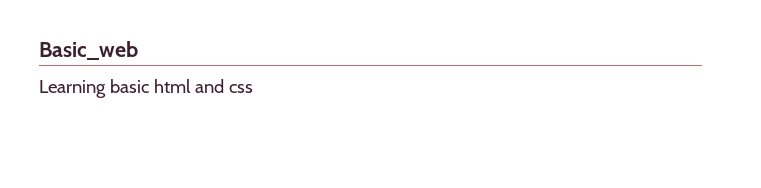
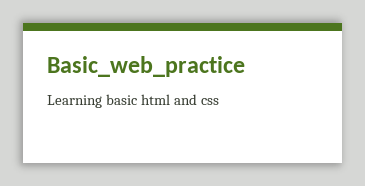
[39,41,138,60] Basic_web -> [47,56,245,77] Basic_web_practice

